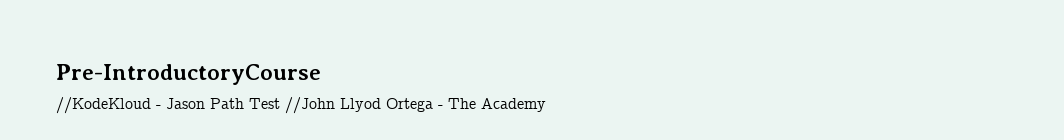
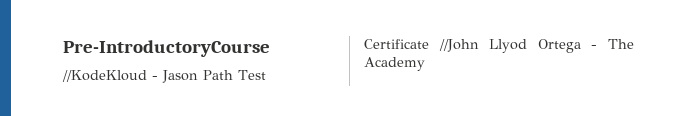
(280, 103) none -> [364,39,429,49] Certificate

